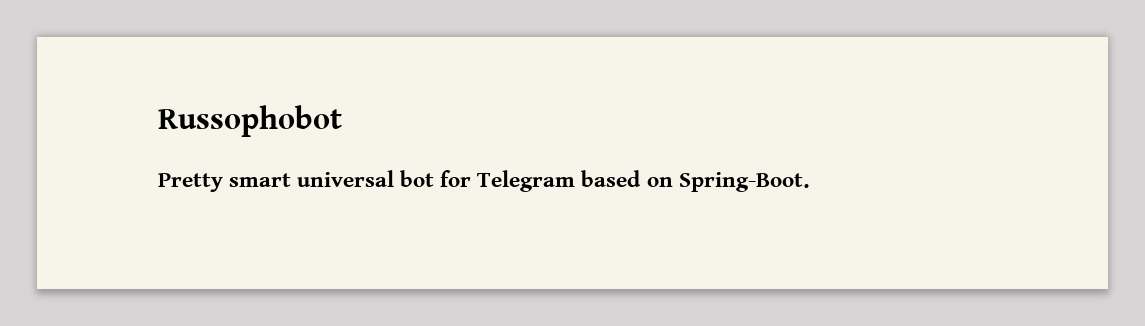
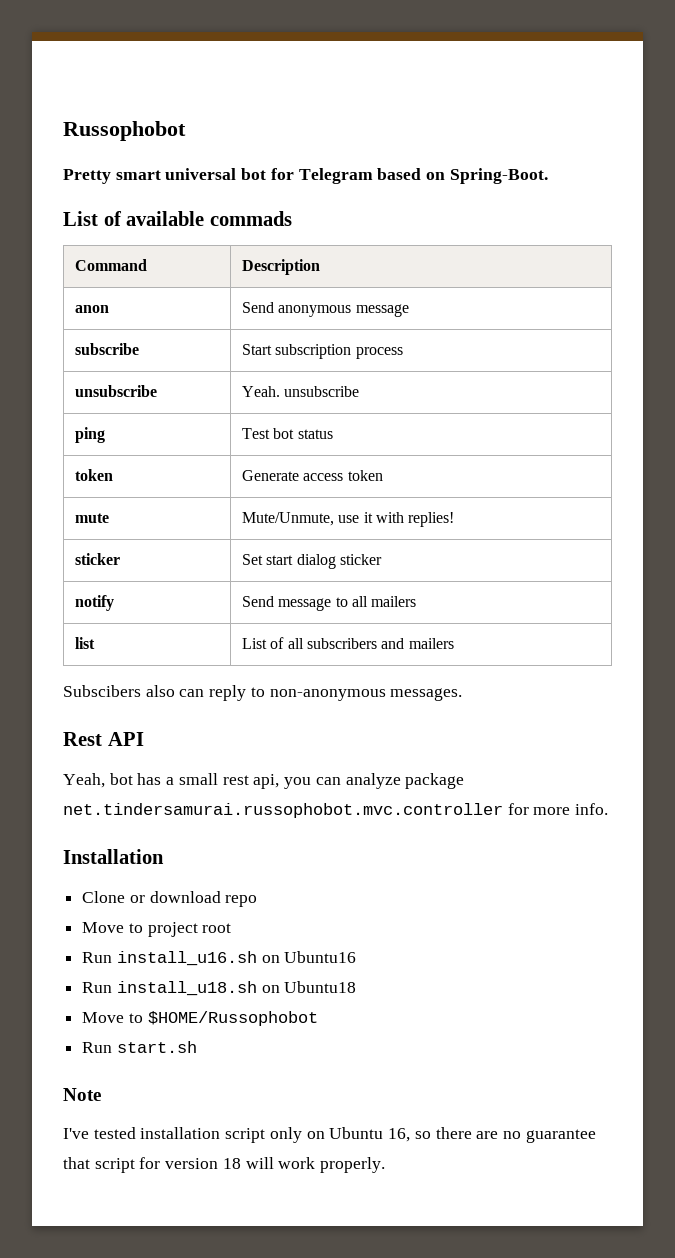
(810, 182) none -> [63,211,292,226] [75,259,148,271] [242,259,321,275] [75,305,110,313] [242,302,409,317] [75,343,140,355] [242,344,403,359] [75,385,158,397] [242,386,360,397] [75,427,106,443] [242,428,333,439] [75,469,114,481] [242,470,383,481] [75,513,110,523] [242,512,455,527] [75,553,121,565] [242,554,383,569] [75,595,115,611] [242,596,417,611] [75,637,96,649] [242,637,454,649] [63,685,463,701] [63,732,144,746] [63,773,465,789] [63,803,609,818] [63,849,164,864] [82,891,258,907] [82,922,232,937] [82,951,357,966] [82,981,357,996] [82,1011,318,1026] [82,1041,197,1053] [63,1088,101,1101] [63,1127,596,1143] [63,1157,386,1173] // List of available commads // Command | Description // anon | Send anonymous message // subscribe | Start subscription process // unsubscribe | Yeah. unsubscribe // ping | Test bot status // token | Generate access token // mute | Mute/Unmute, use it with replies! // sticker | Set start dialog sticker // notify | Send message to all mailers // list | List of all subscribers and mailers // Subscibers also can reply to non-anonymous messages. // Rest API // Yeah, bot has a small rest api, you can analyze package net.tindersamurai.russophobot.mvc.controller for more info. // Installation // Clone or download repo // Move to project root // Run install_u16.sh on Ubuntu16 // Run install_u18.sh on Ubuntu18 // Move to $HOME/Russophobot // Run start.sh // Note // I've tested installation script only on Ubuntu 16, so there are no guarantee that script for version 18 will work properly.

